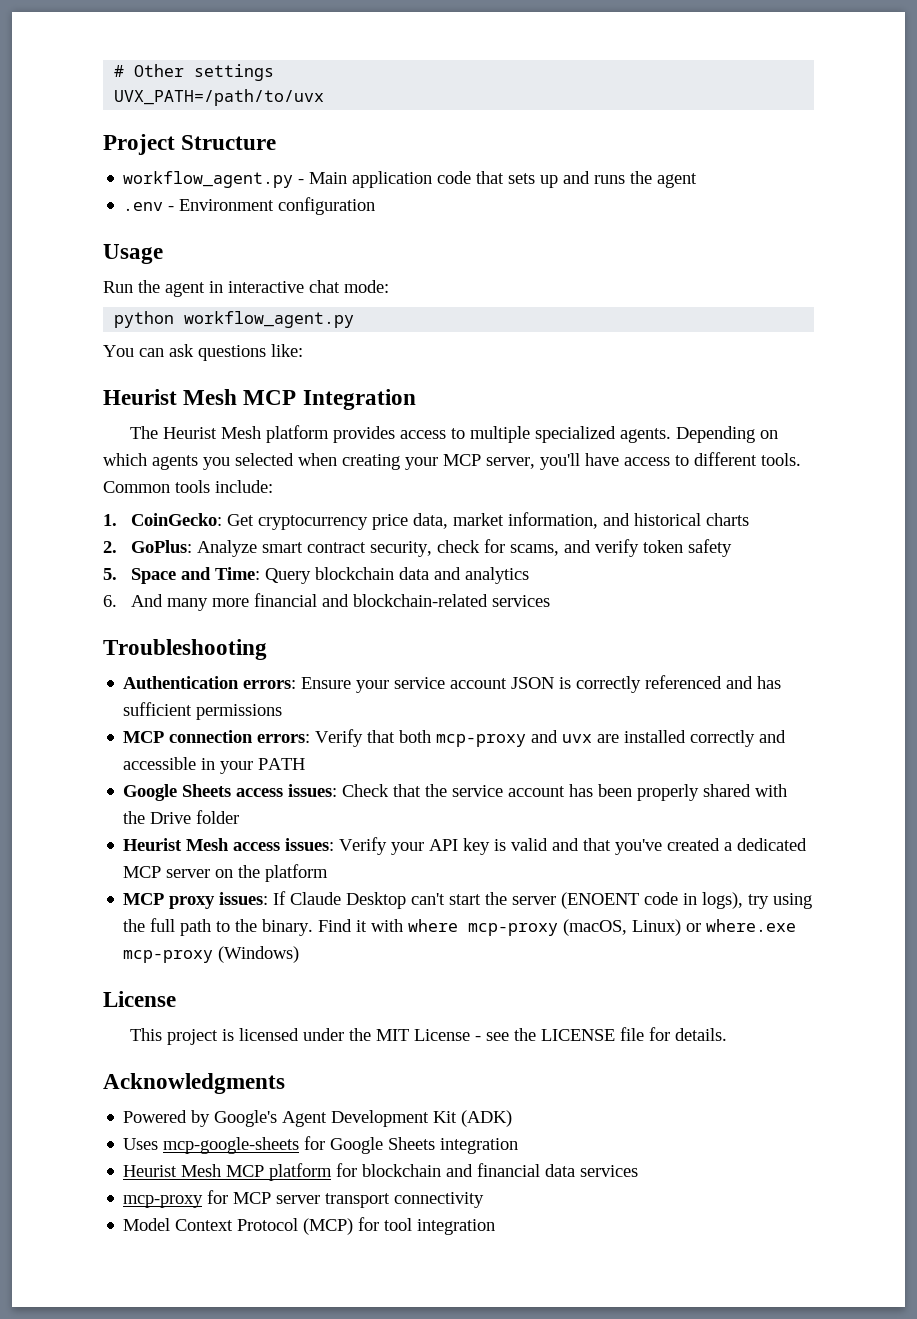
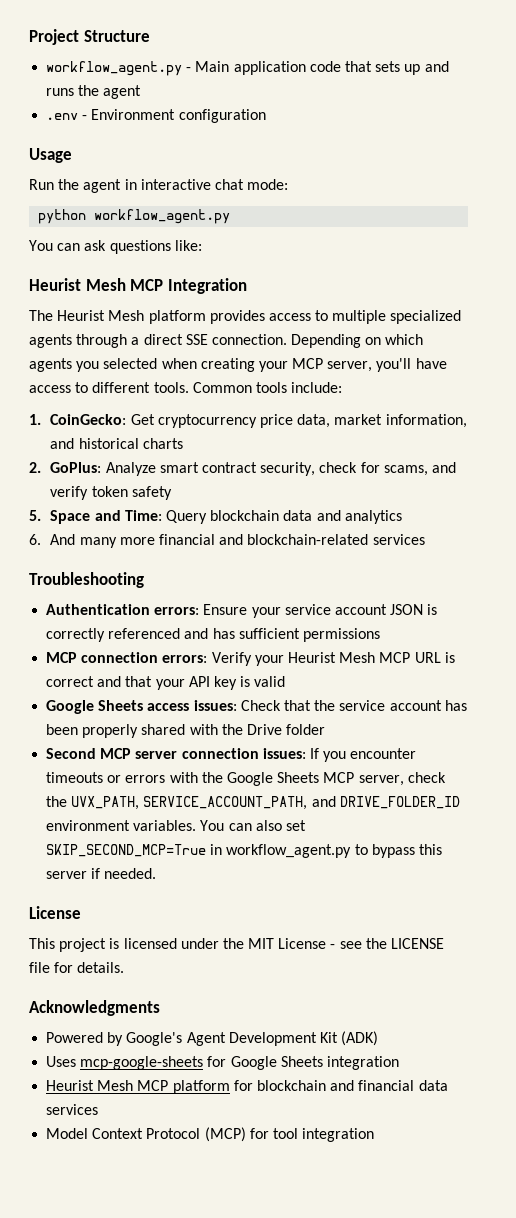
[114,64,275,81] [114,89,325,106] # Other settings // UVX_PATH=/path/to/uvx // -> (29, 37) none
[619,428,671,443] agents. -> [29,334,287,348] agents through a direct SSE connection.
[367,730,787,747] [123,757,306,774] that both mcp-proxy and uvx are installed correctly and accessible in your PATH -> [254,652,455,666] [46,676,286,690] your Heurist Mesh MCP URL is correct and that your API key is valid
[123,837,808,855] [123,864,329,882] [123,891,813,909] [123,918,797,936] [123,946,300,963] Heurist Mesh access issues: Verify your API key is valid and that you've created a dedicated MCP server on the platform // MCP proxy issues: If Claude Desktop can't start the server (ENOENT code in logs), try using the full path to the binary. Find it with where mcp-proxy (macOS, Linux) or where.exe mcp-proxy (Windows) -> [46,748,417,762] [46,772,446,786] [46,796,460,810] [46,820,306,831] [46,844,442,858] [46,868,157,879] Second MCP server connection issues: If you encounter timeouts or errors with the Google Sheets MCP server, check the UVX_PATH, SERVICE_ACCOUNT_PATH, and DRIVE_FOLDER_ID environment variables. You can also set SKIP_SECOND_MCP=True in workflow_agent.py to bypass this server if needed.
[123,1190,485,1208] // mcp-proxy for MCP server transport connectivity -> (99, 1109) none

